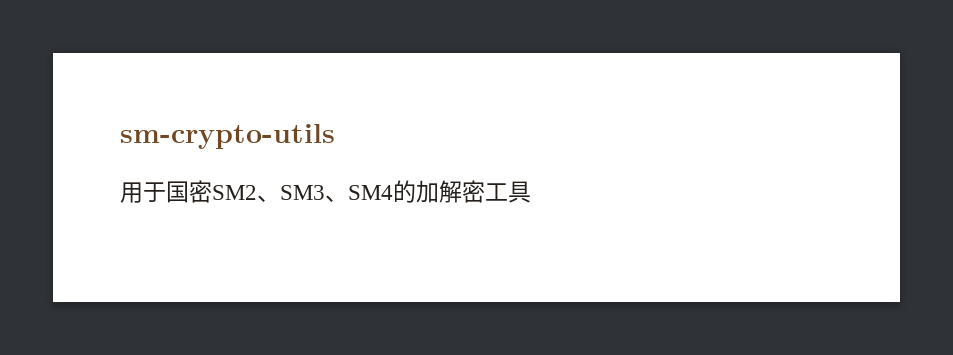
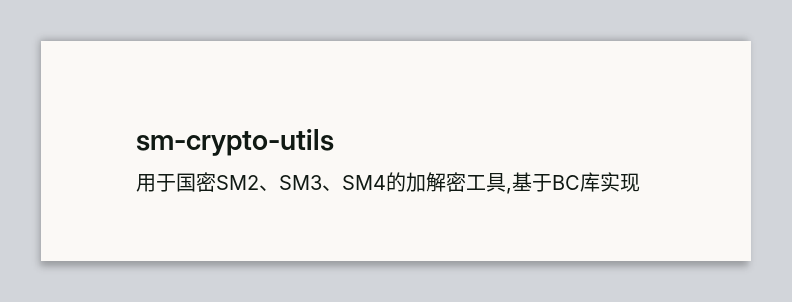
(531, 192) none -> [506,172,640,194] ,基于BC库实现

